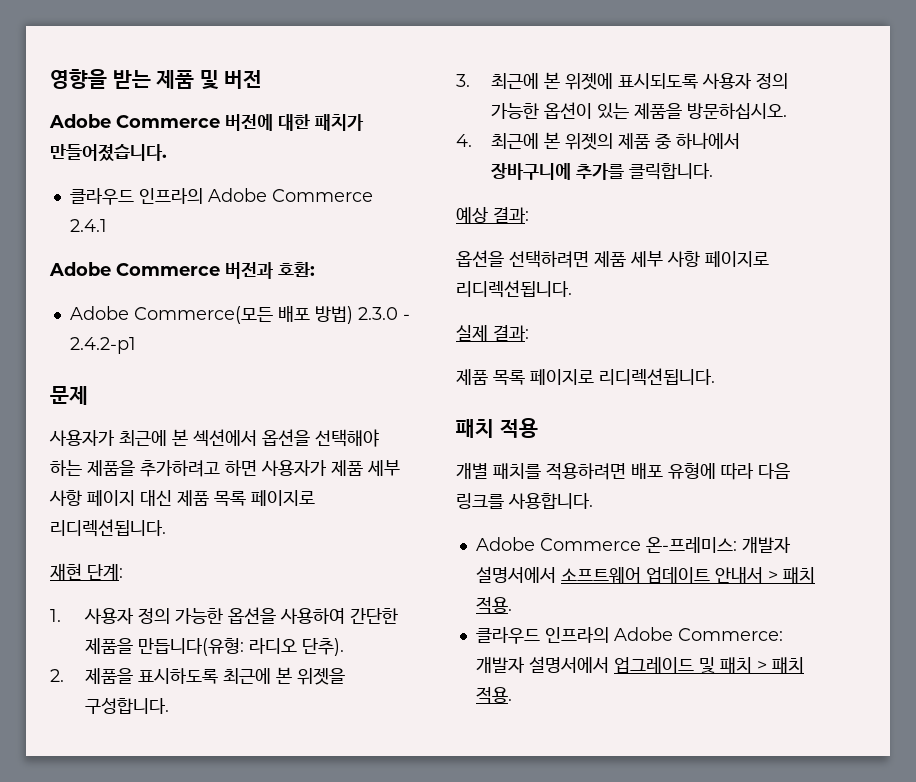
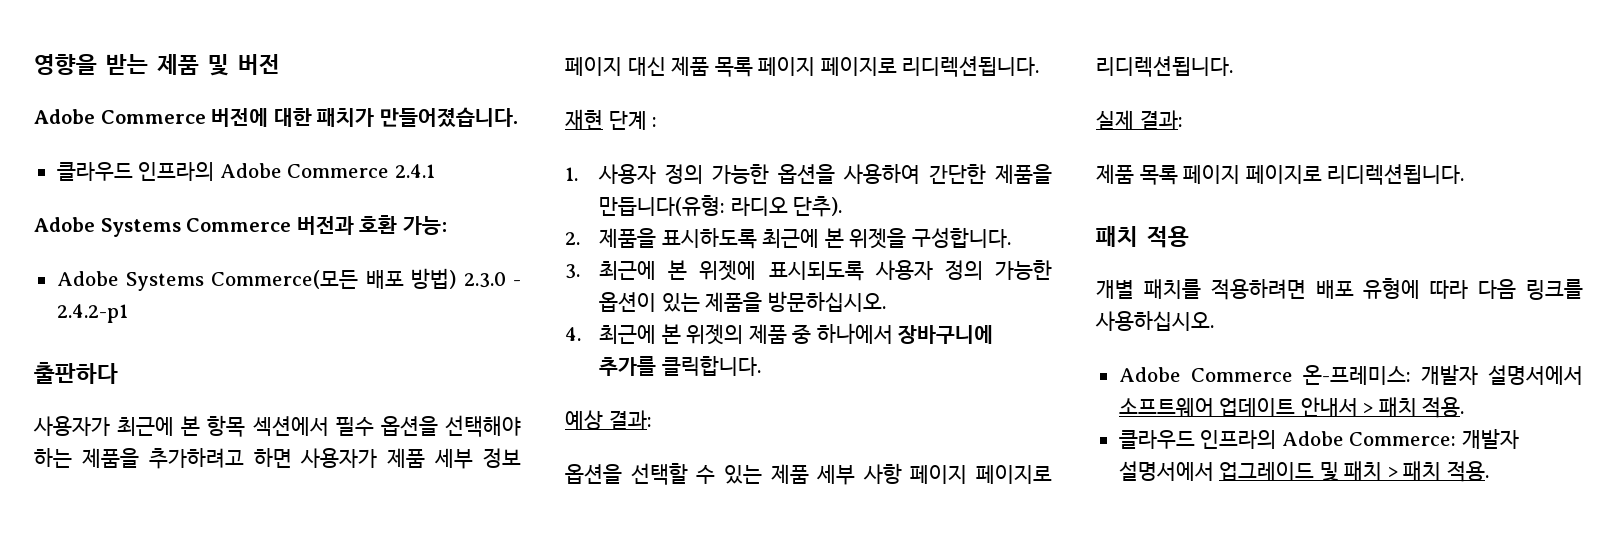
(111, 269) none -> [100,218,181,237] Systems
[278,262,315,277] [69,306,129,320] 호환: // Adobe -> [359,215,447,235] [56,271,204,291] 호환 가능: // Adobe Systems
[50,386,88,405] 문제 -> [34,362,118,384] 출판하다
[193,429,257,446] 섹션에서 -> [207,415,374,437] 항목 섹션에서 필수
[49,490,82,506] 사항 -> [482,448,521,468] 정보
(246, 499) none -> [758,57,816,76] 페이지
[87,563,123,580] 단계: -> [608,111,658,130] 단계 :
[509,250,700,268] 선택하려면 제품 세부 사항 -> [630,463,968,485] 선택할 수 있는 제품 세부 사항 페이지
(525, 378) none -> [1183,165,1241,184] 페이지
[508,493,593,509] 사용합니다. -> [1095,311,1214,331] 사용하십시오.

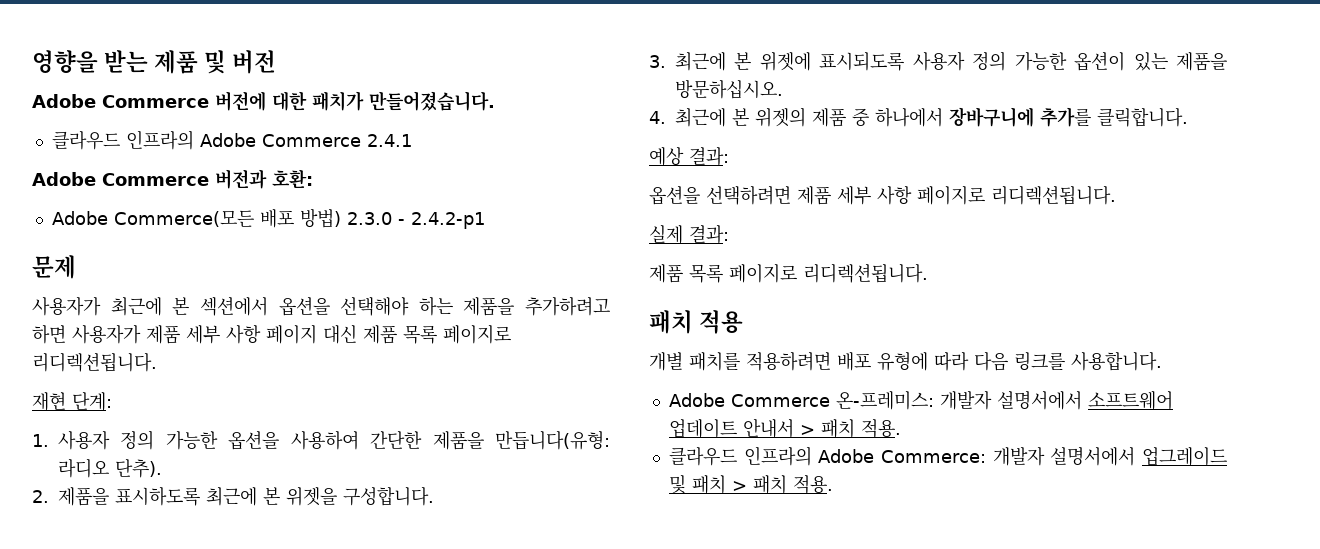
[100,218,181,237] Systems -> (96, 179) none
[359,215,447,235] [56,271,204,291] 호환 가능: // Adobe Systems -> [272,169,313,188] [51,211,108,225] 호환: // Adobe
[34,362,118,384] 출판하다 -> [32,255,76,279] 문제
[207,415,374,437] 항목 섹션에서 필수 -> [199,297,268,316] 섹션에서
[482,448,521,468] 정보 -> [226,325,261,344] 사항
[758,57,816,76] 페이지 -> (437, 334) none
[608,111,658,130] 단계 : -> [72,392,112,411] 단계:
[630,463,968,485] 선택할 수 있는 제품 세부 사항 페이지 -> [706,186,912,205] 선택하려면 제품 세부 사항
[1183,165,1241,184] 페이지 -> (723, 273) none
[1095,311,1214,331] 사용하십시오. -> [1071,351,1162,371] 사용합니다.

